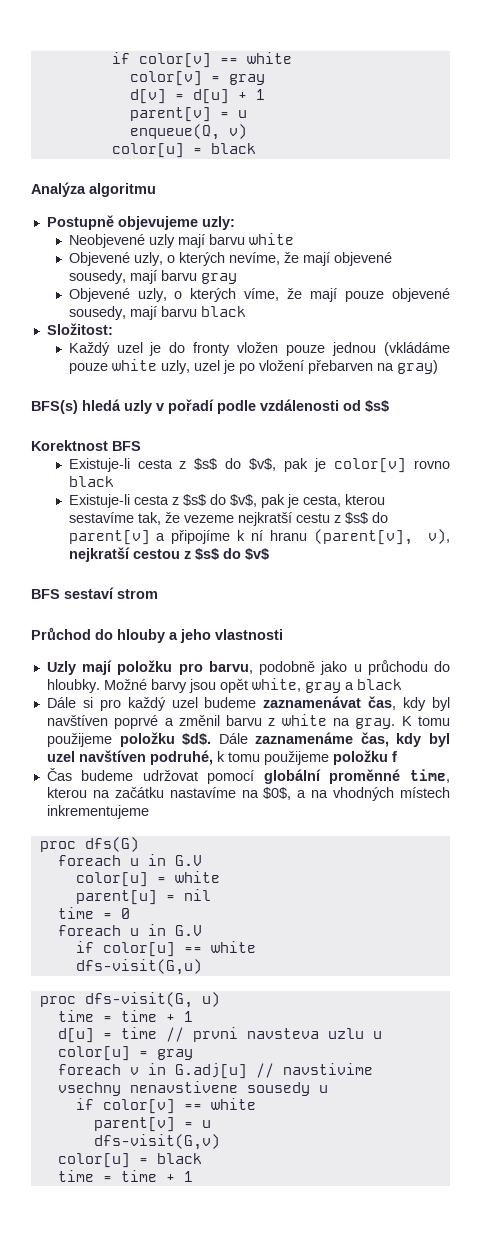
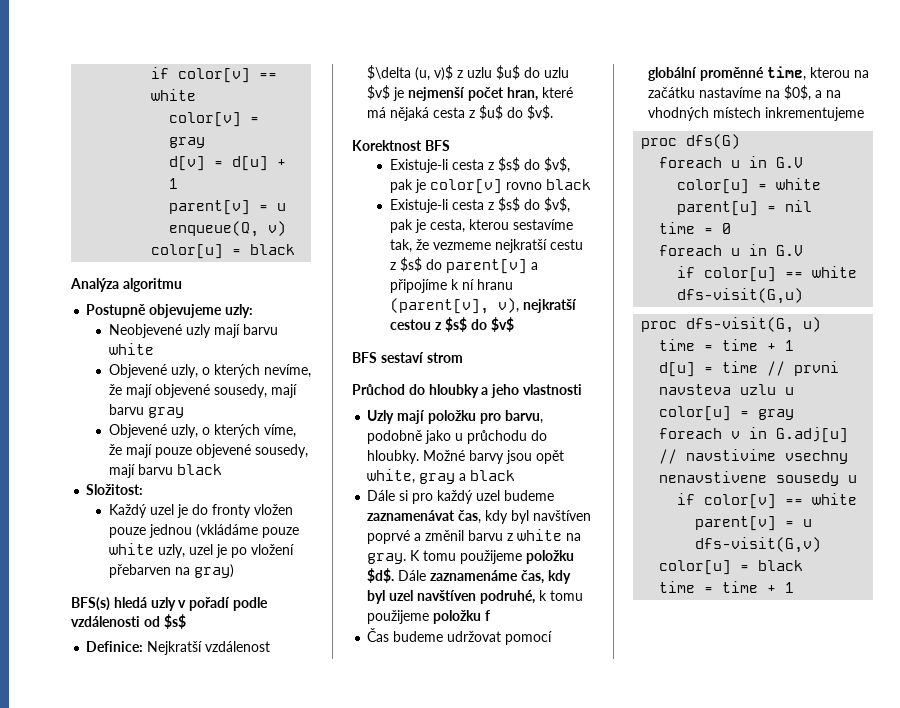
(389, 406) none -> [86,641,271,655] [367,65,570,81] [367,85,574,101] [367,105,554,121] // Definice: Nejkratší vzdálenost $\delta (u, v)$ z uzlu $u$ do uzlu $v$ je nejmenší počet hran, které má nějaká cesta z $u$ do $v$.
[183,515,234,523] vezeme -> [432,242,491,250] vezmeme
[117,629,165,643] hlouby -> [428,384,479,398] hloubky

